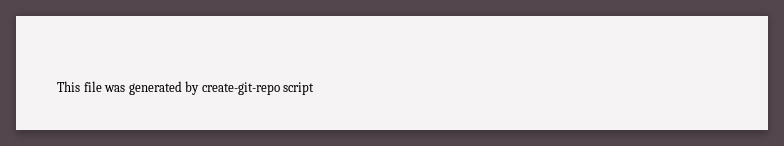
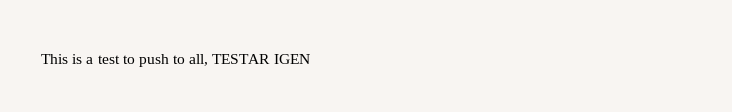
[83,81,315,95] file was generated by create-git-repo script -> [72,54,310,67] is a test to push to all, TESTAR IGEN

